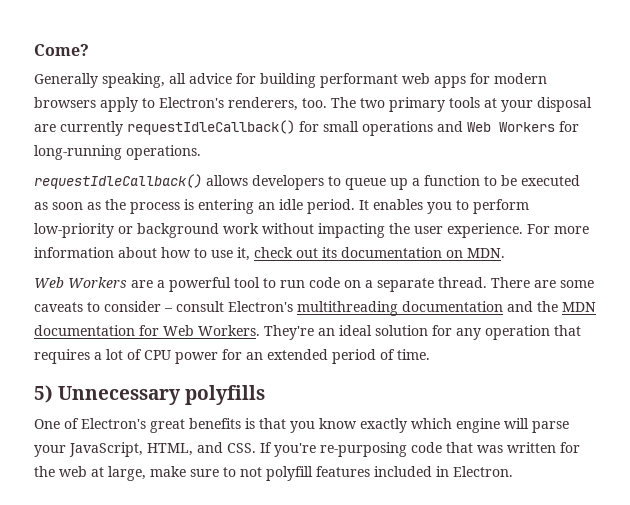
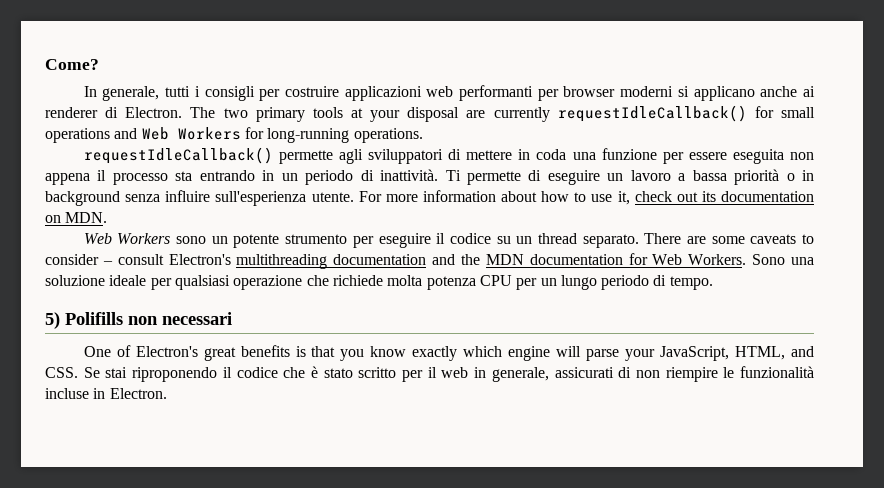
[34,73,547,88] [34,97,327,112] Generally speaking, all advice for building performant web apps for modern browsers apply to Electron's renderers, too. -> [83,85,816,101] [45,107,183,118] In generale, tutti i consigli per costruire applicazioni web performanti per browser moderni si applicano anche ai renderer di Electron.
[206,175,580,190] [34,199,529,214] [34,223,523,238] allows developers to queue up a function to be executed as soon as the process is entering an idle period. It enables you to perform low-priority or background work without impacting the user experience. -> [278,148,815,164] [45,169,815,185] [45,190,354,206] permette agli sviluppatori di mettere in coda una funzione per essere eseguita non appena il processo sta entrando in un periodo di inattività. Ti permette di eseguire un lavoro a bassa priorità o in background senza influire sull'esperienza utente.
[131,277,487,292] are a powerful tool to run code on a separate thread. -> [176,233,639,248] sono un potente strumento per eseguire il codice su un thread separato.
[264,325,581,340] [34,349,430,364] [34,385,266,405] They're an ideal solution for any operation that requires a lot of CPU power for an extended period of time. // 5) Unnecessary polyfills -> [752,254,814,265] [45,275,713,290] [45,312,232,329] Sono una soluzione ideale per qualsiasi operazione che richiede molta potenza CPU per un lungo periodo di tempo. // 5) Polifills non necessari
[260,442,580,457] [34,466,432,481] If you're re-purposing code that was written for the web at large, make sure to not polyfill features included -> [83,366,815,382] [45,388,89,399] Se stai riproponendo il codice che è stato scritto per il web in generale, assicurati di non riempire le funzionalità incluse

